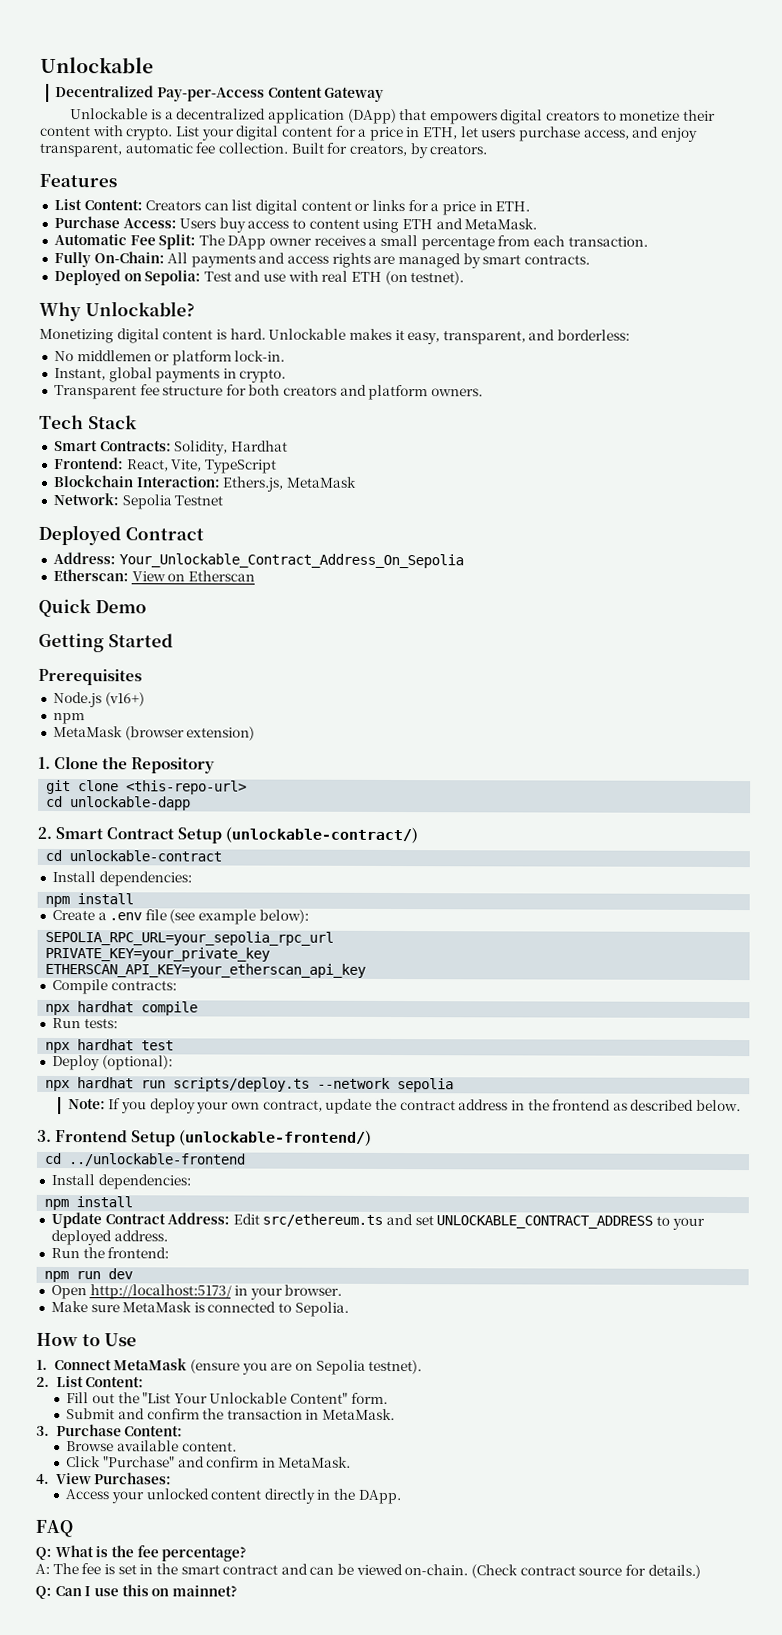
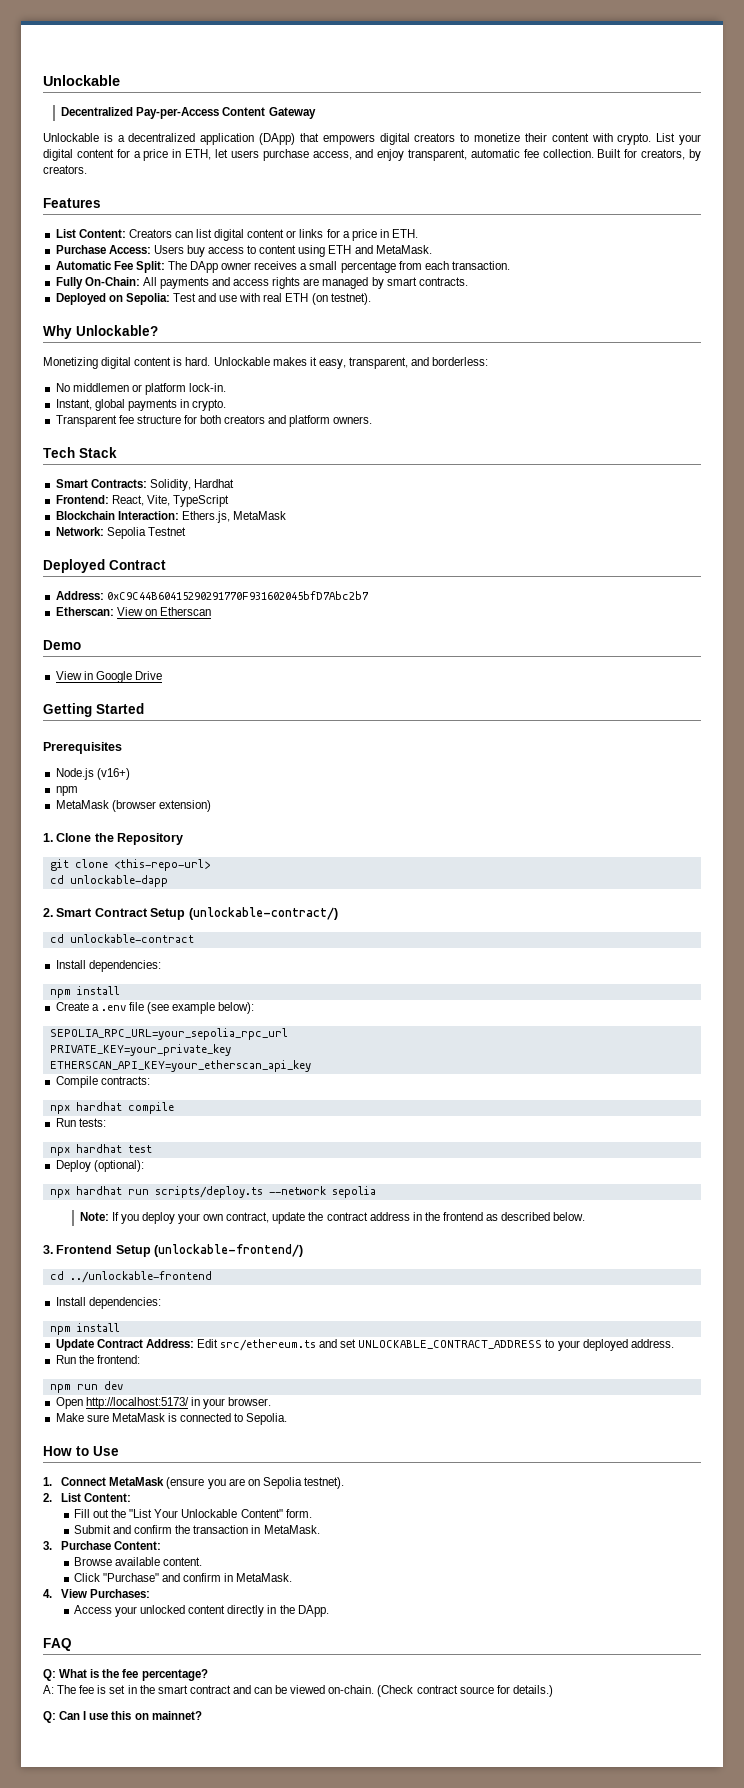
[118,553,464,569] Your_Unlockable_Contract_Address_On_Sepolia -> [106,591,369,600] 0xC9C44B60415290291770F931602045bfD7Abc2b7
[38,598,91,618] Quick -> (211, 611) none
(147, 607) none -> [55,671,162,683] // View in Google Drive

